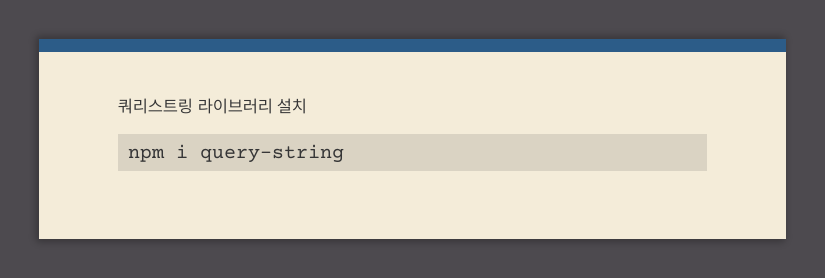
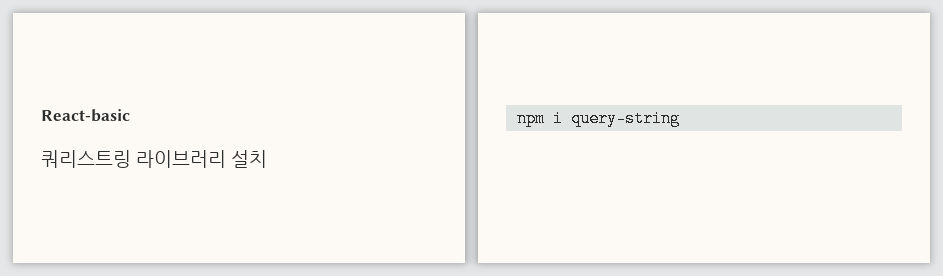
(118, 106) none -> [41,109,130,122] React-basic //

